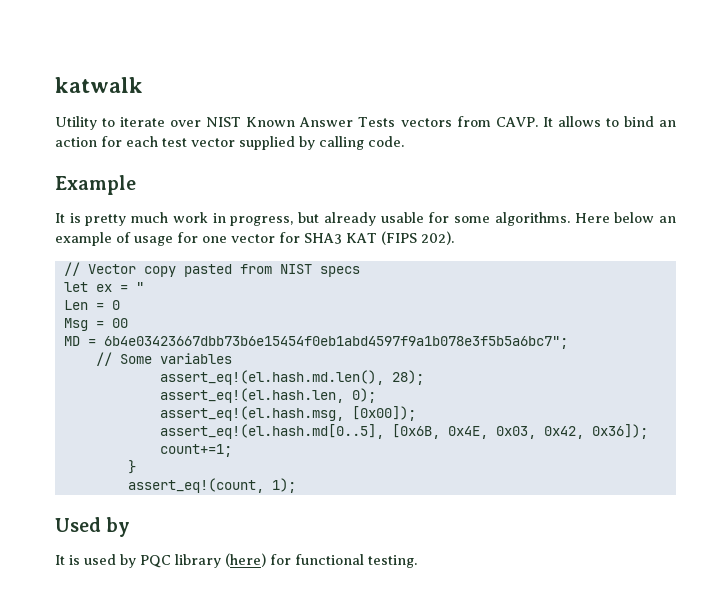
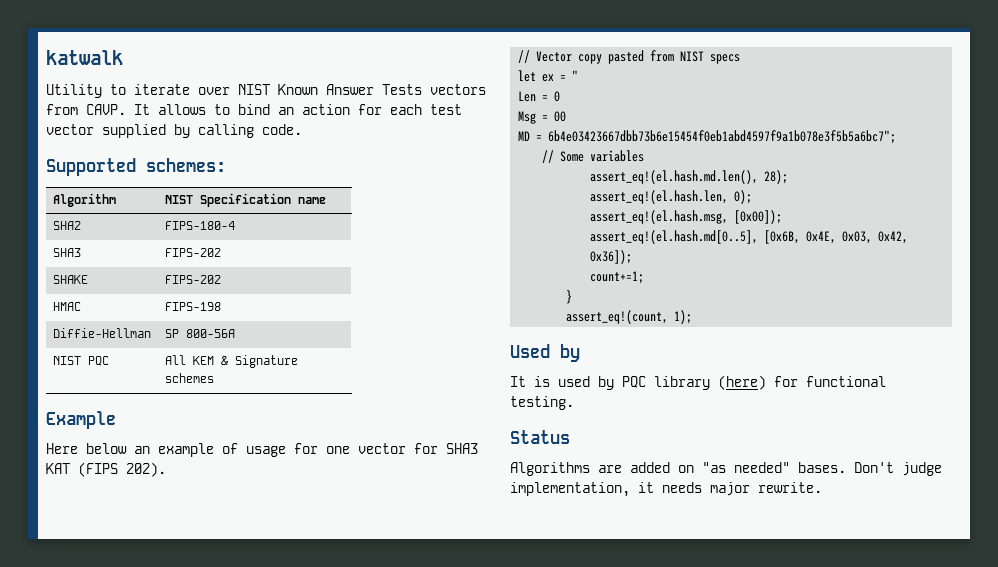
[55,175,136,195] [55,212,570,226] Example // It is pretty much work in progress, but already usable for some algorithms. -> [46,158,226,176] [52,193,116,207] [164,193,326,207] [52,221,81,230] [164,221,235,230] [52,248,81,257] [164,248,221,257] [52,275,88,284] [164,275,221,284] [52,302,81,311] [164,302,221,311] [52,328,151,338] [164,329,235,338] [52,356,109,366] [164,355,298,368] [164,373,214,383] [46,411,116,429] Supported schemes: // Algorithm | NIST Specification name // SHA2 | FIPS-180-4 // SHA3 | FIPS-202 // SHAKE | FIPS-202 // HMAC | FIPS-198 // Diffie-Hellman | SP 800-56A // NIST PQC | All KEM & Signature schemes // Example //
(417, 561) none -> [510,430,570,444] [510,462,942,476] [510,482,822,497] // Status // Algorithms are added on "as needed" bases. Don't judge implementation, it needs major rewrite.

